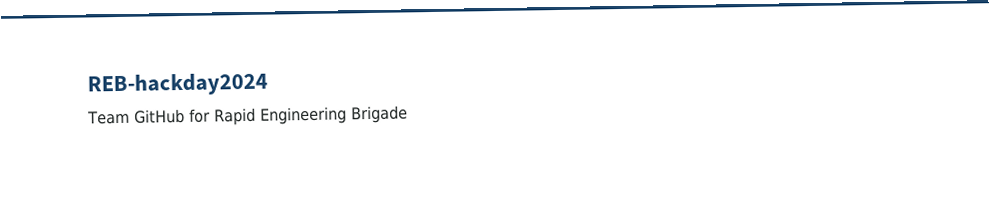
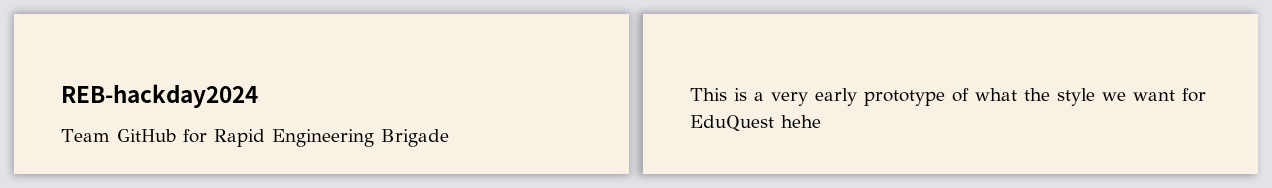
(408, 114) none -> [690,88,1206,106] [690,115,821,132] // This is a very early prototype of what the style we want for EduQuest hehe

